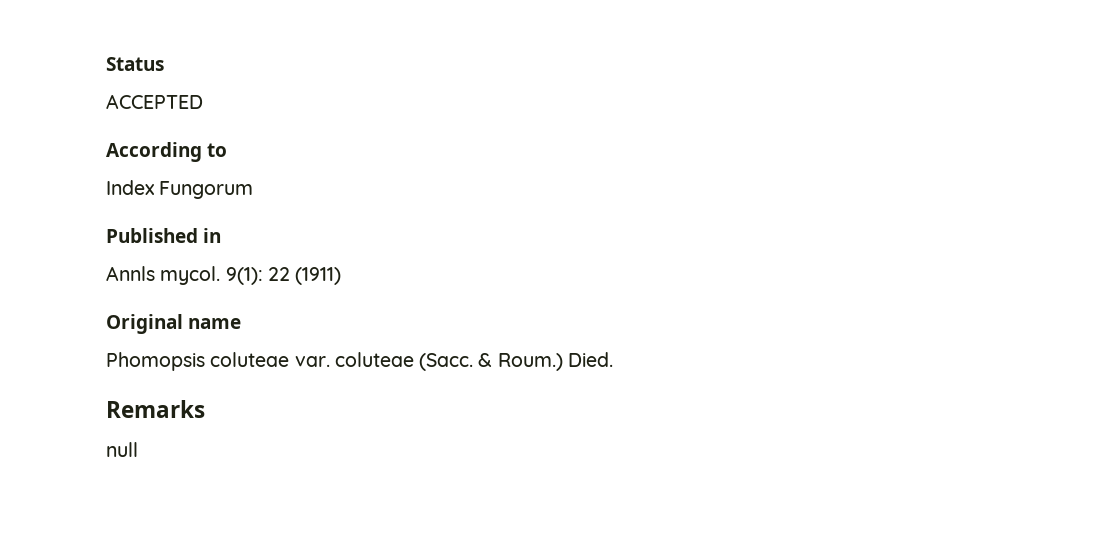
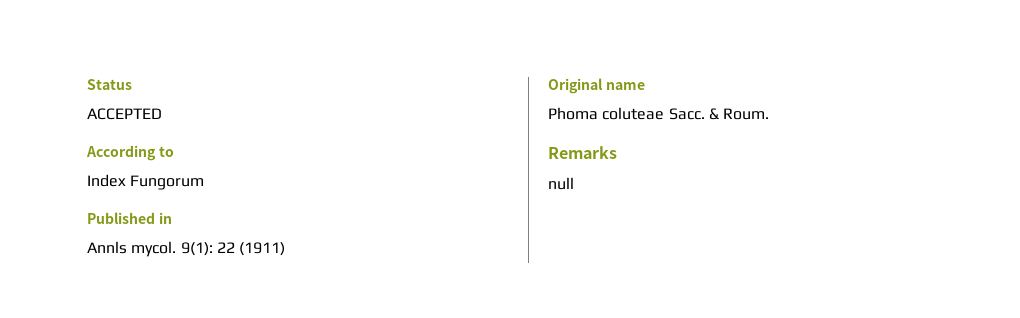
[106,352,613,371] Phomopsis coluteae var. coluteae (Sacc. & Roum.) Died. -> [548,107,770,120] Phoma coluteae Sacc. & Roum.

